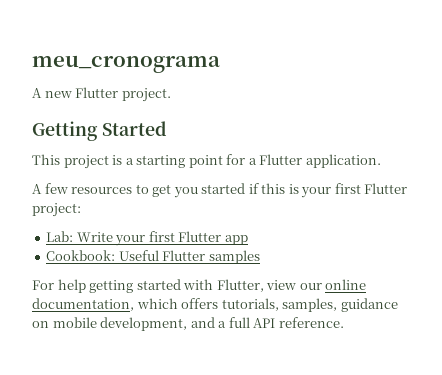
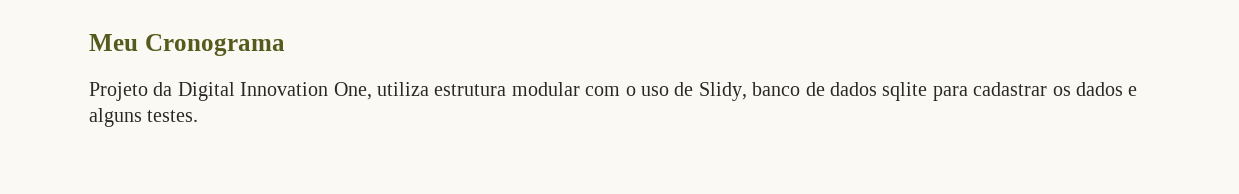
[32,55,220,73] [32,87,171,102] [32,121,167,141] [32,154,381,169] [32,183,408,198] [32,203,81,217] [46,231,248,246] [46,250,260,264] [32,279,367,293] [32,298,398,312] [32,317,344,331] meu_cronograma // A new Flutter project. // Getting Started // This project is a starting point for a Flutter application. // A few resources to get you started if this is your first Flutter project: // Lab: Write your first Flutter app // Cookbook: Useful Flutter samples // For help getting started with Flutter, view our online documentation, which offers tutorials, samples, guidance on mobile development, and a full API reference. -> [89,34,285,56] [89,82,1138,101] [89,108,199,127] Meu Cronograma // Projeto da Digital Innovation One, utiliza estrutura modular com o uso de Slidy, banco de dados sqlite para cadastrar os dados e alguns testes.

